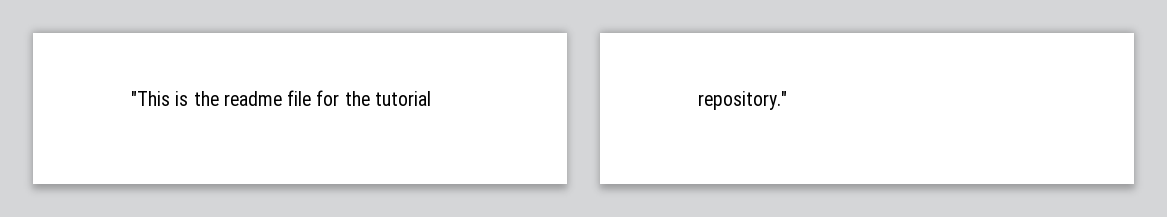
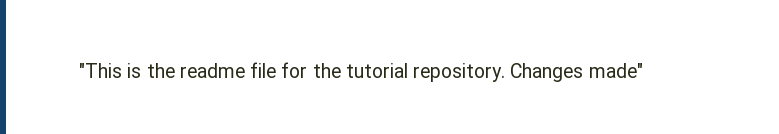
[698,91,787,110] repository." -> [413,63,643,82] repository. Changes made"

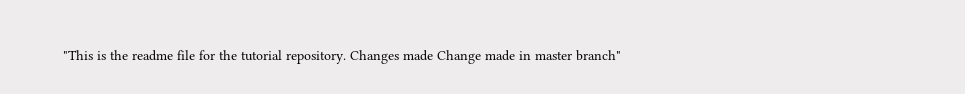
[588,63,643,78] made" -> [403,50,621,64] made Change made in master branch"

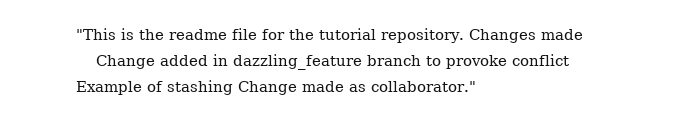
[437,50,621,64] Change made in master branch" -> [95,54,569,70] [76,80,476,95] // Change added in dazzling_feature branch to provoke conflict Example of stashing Change made as collaborator."

